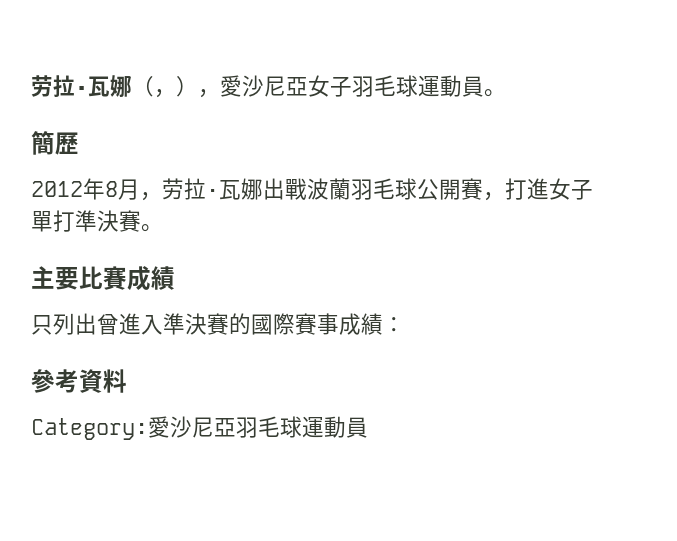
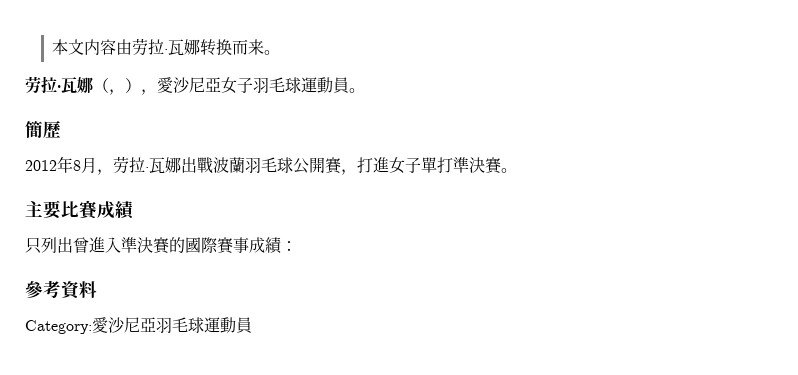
(31, 86) none -> [52,38,281,56] 本文内容由劳拉·瓦娜转换而来。 //

